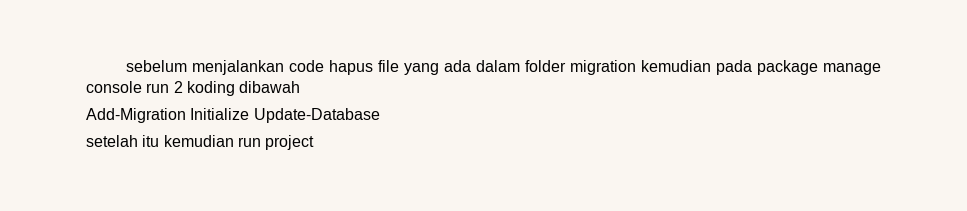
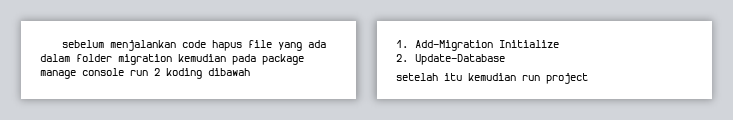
(301, 87) none -> [396,40,408,48] 1.
(250, 114) none -> [396,54,408,62] // 2.

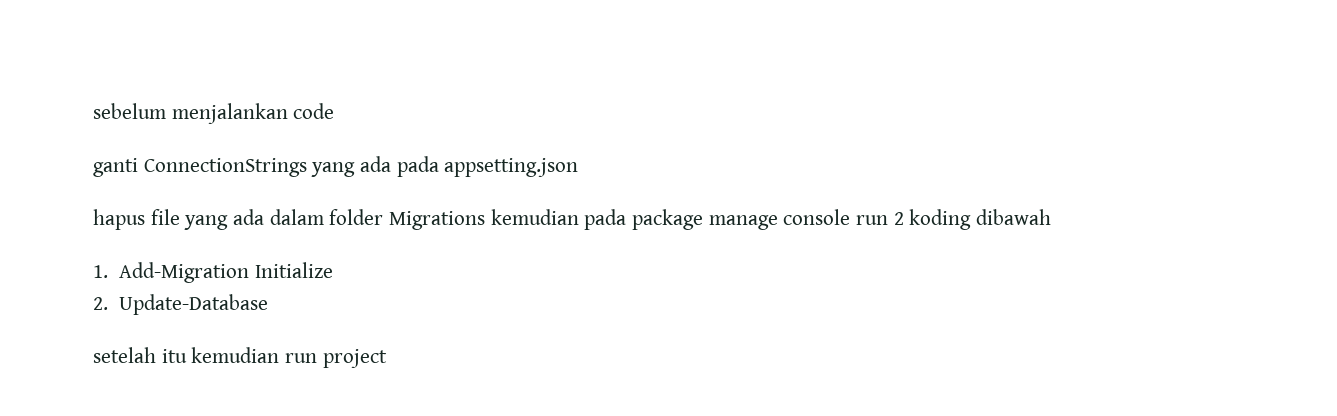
(207, 44) none -> [93,156,579,177] // ganti ConnectionStrings yang ada pada appsetting.json //
[118,54,172,65] migration -> [389,211,486,230] Migrations

